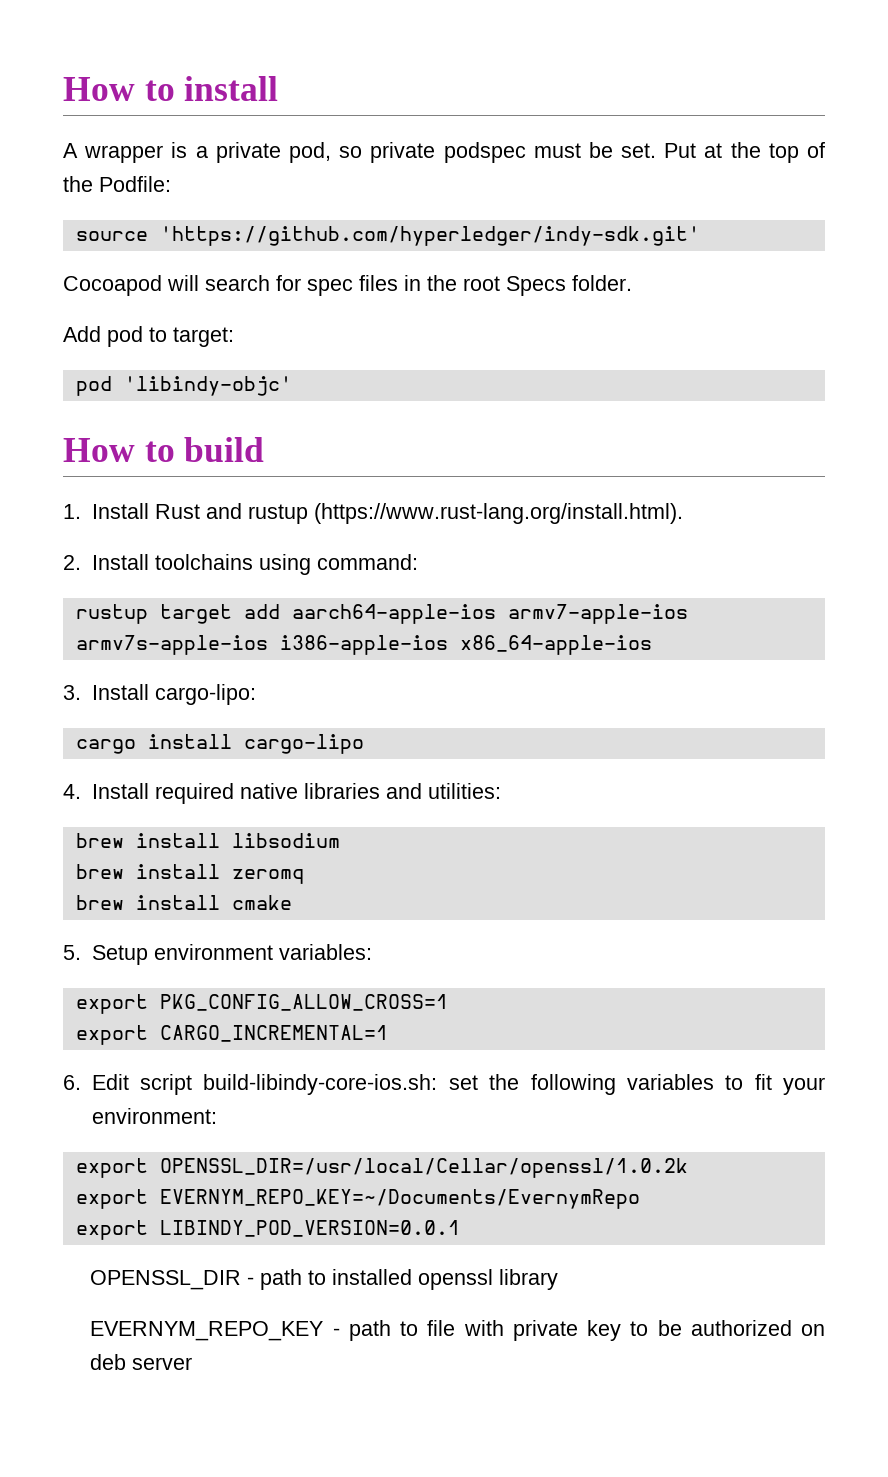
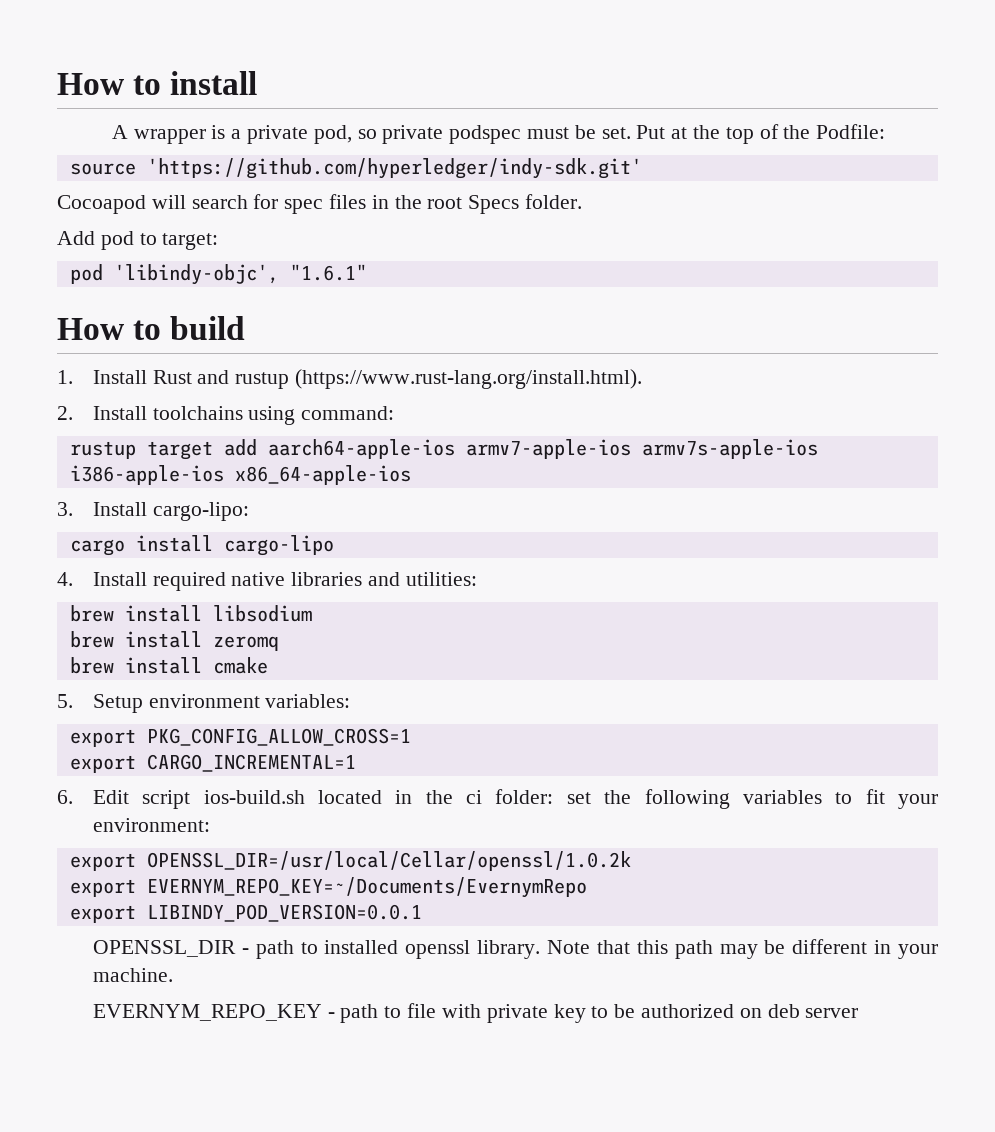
[123,376,292,396] 'libindy-objc' -> [113,264,367,285] 'libindy-objc', "1.6.1"
[203,1074,438,1095] build-libindy-core-ios.sh: -> [203,789,554,804] ios-build.sh located in the ci folder:
[499,1269,559,1290] library -> [477,939,938,959] [92,968,173,982] library. Note that this path may be different in your machine.

